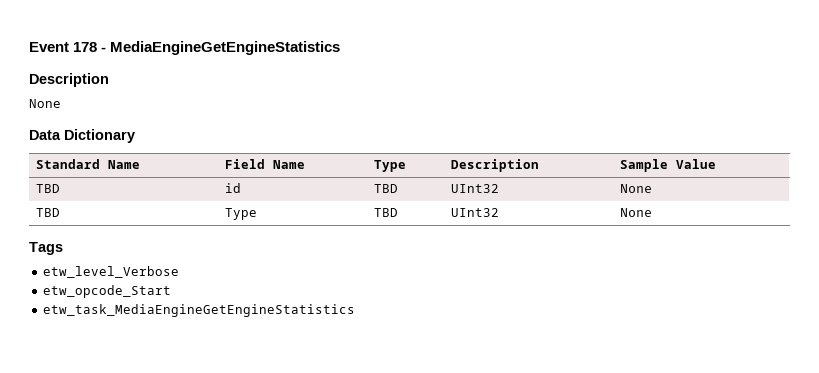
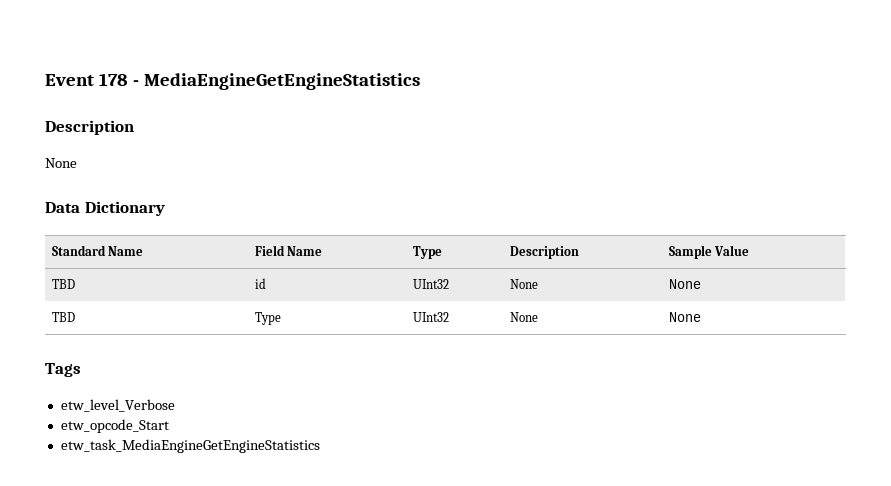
[373,184,398,193] [450,184,499,193] TBD | UInt32 -> [412,279,449,289] [509,279,538,289] UInt32 | None
[373,208,398,217] [450,208,499,217] TBD | UInt32 -> [412,312,449,322] [509,312,538,322] UInt32 | None

